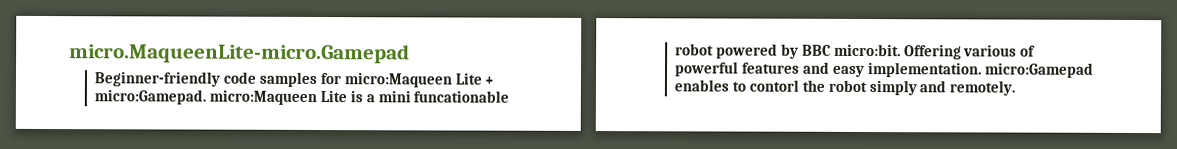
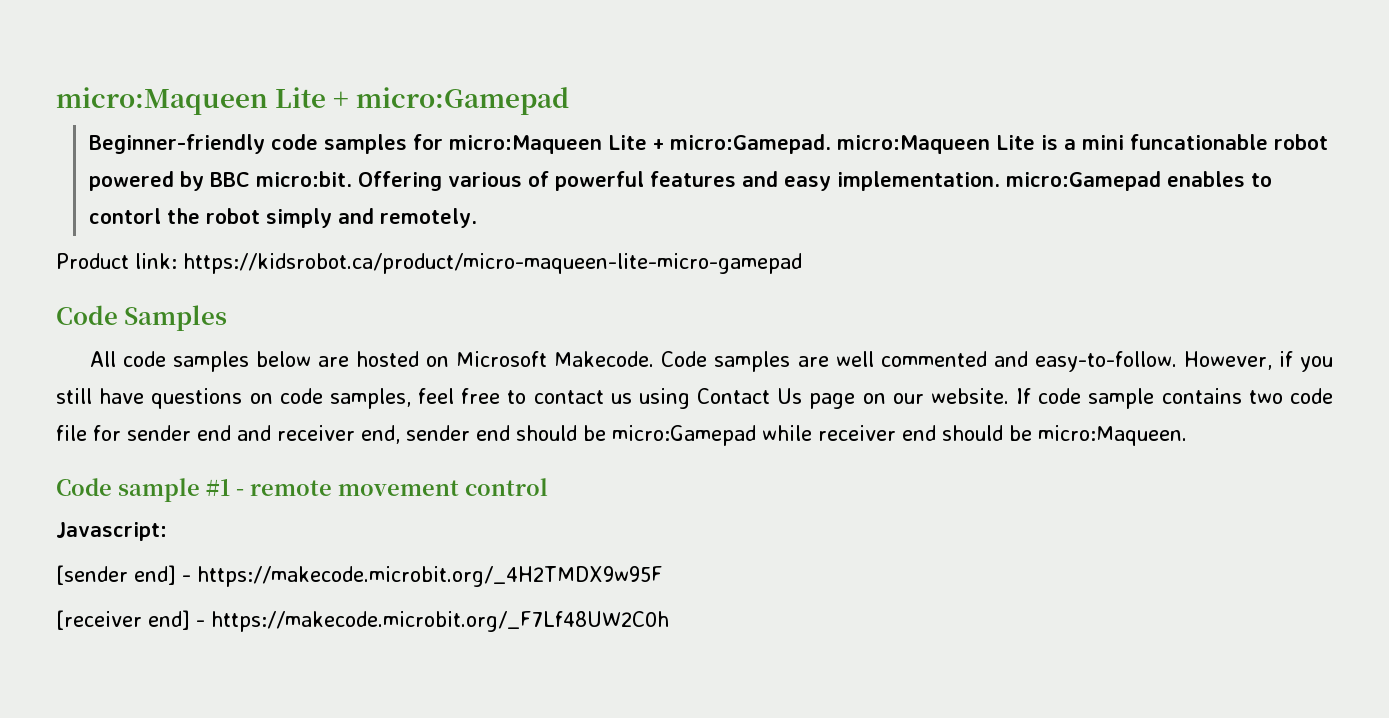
[69,43,410,64] micro.MaqueenLite-micro.Gamepad -> [56,87,570,115] micro:Maqueen Lite + micro:Gamepad
(1016, 88) none -> [56,253,802,274] [56,305,228,331] [89,351,1333,372] [56,388,1333,409] [56,425,1187,446] [56,478,548,502] [56,522,167,541] [56,565,663,587] [56,610,669,632] // Product link: https://kidsrobot.ca/product/micro-maqueen-lite-micro-gamepad // Code Samples // All code samples below are hosted on Microsoft Makecode. Code samples are well commented and easy-to-follow. However, if you still have questions on code samples, feel free to contact us using Contact Us page on our website. If code sample contains two code file for sender end and receiver end, sender end should be micro:Gamepad while receiver end should be micro:Maqueen. // Code sample #1 - remote movement control // Javascript: // [sender end] - https://makecode.microbit.org/_4H2TMDX9w95F // [receiver end] - https://makecode.microbit.org/_F7Lf48UW2C0h

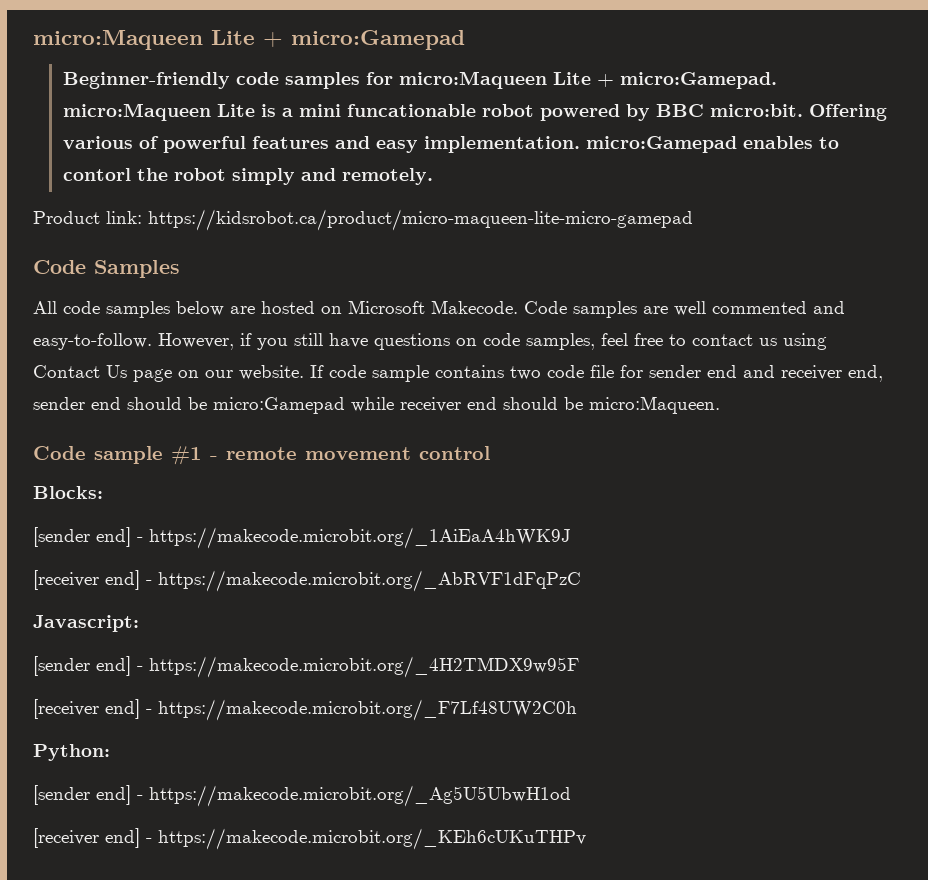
(548, 487) none -> [33,486,103,499] [33,527,571,549] [33,570,581,592] // Blocks: // [sender end] - https://makecode.microbit.org/_1AiEaA4hWK9J // [receiver end] - https://makecode.microbit.org/_AbRVF1dFqPzC
(669, 621) none -> [33,744,110,761] [33,785,571,807] [33,828,586,850] // Python: // [sender end] - https://makecode.microbit.org/_Ag5U5UbwH1od // [receiver end] - https://makecode.microbit.org/_KEh6cUKuTHPv

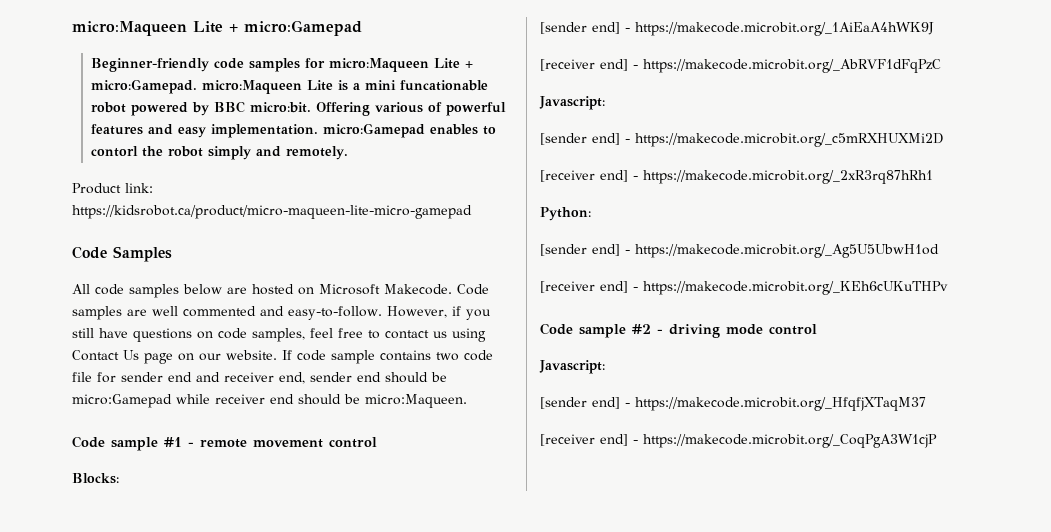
[149,656,579,678] [33,699,577,721] https://makecode.microbit.org/_4H2TMDX9w95F // [receiver end] - https://makecode.microbit.org/_F7Lf48UW2C0h -> [635,133,944,147] [540,170,933,184] https://makecode.microbit.org/_c5mRXHUXMi2D // [receiver end] - https://makecode.microbit.org/_2xR3rq87hRh1
(586, 839) none -> [540,323,817,338] [539,360,605,374] [540,397,926,411] [540,434,937,448] // Code sample #2 - driving mode control // Javascript: // [sender end] - https://makecode.microbit.org/_HfqfjXTaqM37 // [receiver end] - https://makecode.microbit.org/_CoqPgA3W1cjP

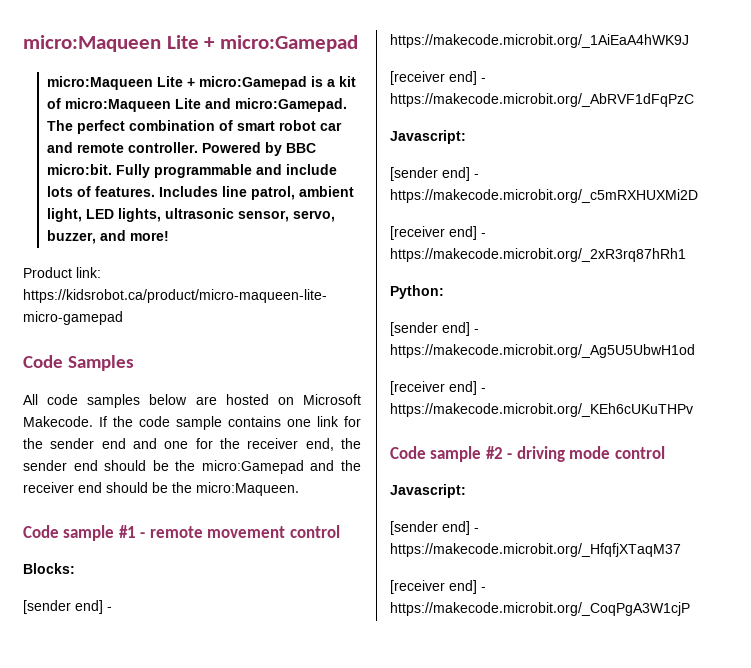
[91,58,474,72] [91,79,489,94] [91,101,507,116] [91,123,497,138] [91,146,349,160] Beginner-friendly code samples for micro:Maqueen Lite + micro:Gamepad. micro:Maqueen Lite is a mini funcationable robot powered by BBC micro:bit. Offering various of powerful features and easy implementation. micro:Gamepad enables to contorl the robot simply and remotely. -> [46,76,356,90] [46,98,347,112] [46,120,342,134] [46,142,316,156] [46,164,337,178] [46,186,354,200] [46,208,335,222] [46,230,169,244] micro:Maqueen Lite + micro:Gamepad is a kit of micro:Maqueen Lite and micro:Gamepad. The perfect combination of smart robot car and remote controller. Powered by BBC micro:bit. Fully programmable and include lots of features. Includes line patrol, ambient light, LED lights, ultrasonic sensor, servo, buzzer, and more!
[457,284,489,295] [72,306,491,320] [72,328,486,342] [72,350,493,364] [72,372,220,383] Code samples are well commented and easy-to-follow. However, if you still have questions on code samples, feel free to contact us using Contact Us page on our website. If code sample contains two code file for sender end and -> [99,416,361,430] [23,438,241,449] If the code sample contains one link for the sender end and one for the
(305, 378) none -> [341,438,361,449] the
[72,394,210,408] micro:Gamepad while -> [175,460,361,474] the micro:Gamepad and the
(360, 399) none -> [172,482,192,493] the

